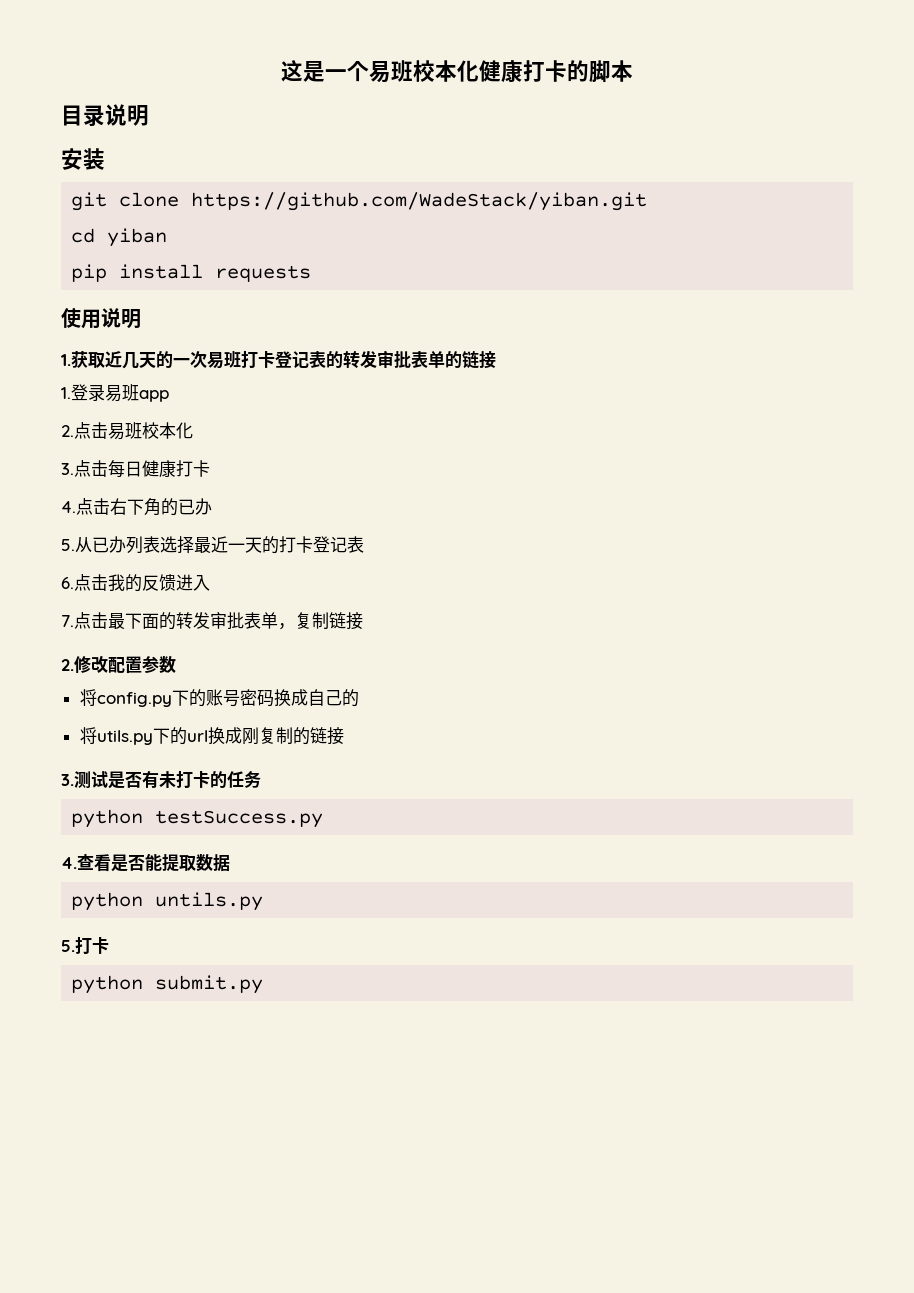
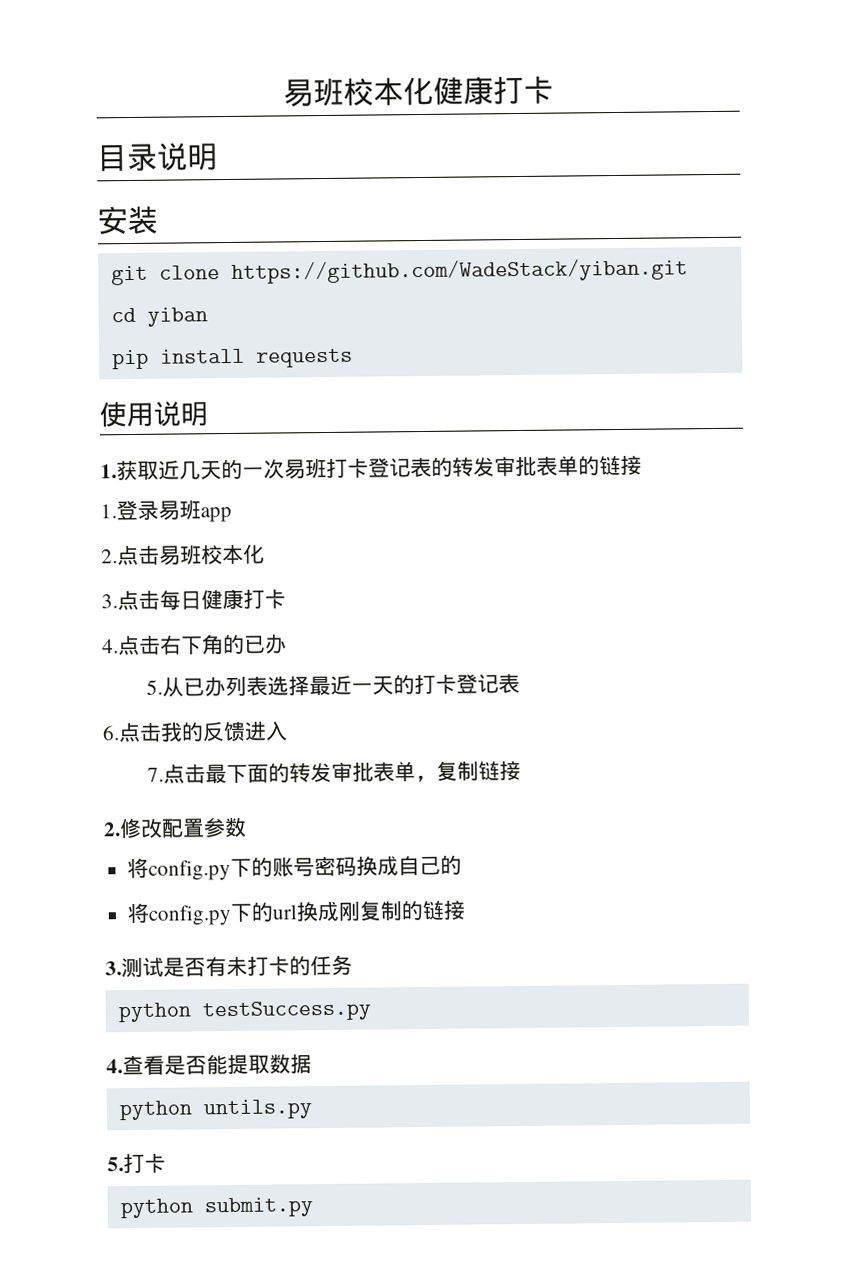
[281,60,369,82] 这是一个 -> (282, 93) none
[567,60,633,83] 的脚本 -> (554, 89) none
[96,730,153,745] utils.py -> [148,904,233,926] config.py

